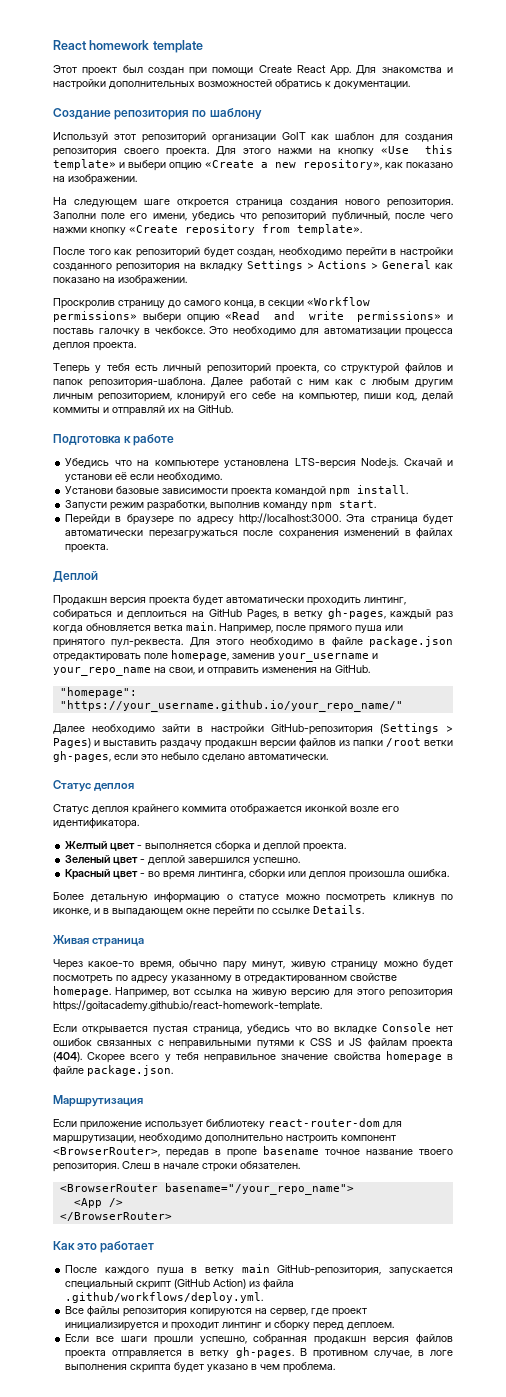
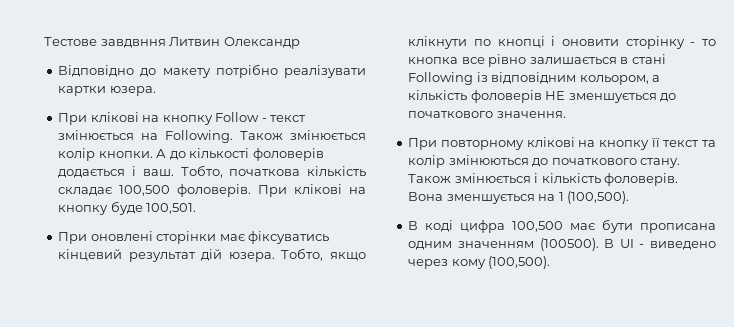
[53,40,203,53] [53,65,453,76] [53,79,410,90] [53,108,262,120] [53,132,453,143] [53,145,453,157] [53,159,453,171] [53,174,137,185] [53,197,453,208] [53,211,454,222] [53,224,362,235] [53,247,454,258] [53,260,453,272] [53,275,187,286] [53,297,370,309] [53,311,453,323] [53,326,453,337] [53,342,136,351] [53,363,454,374] [53,377,454,388] [53,391,453,402] [53,405,233,416] [53,434,175,446] [65,458,454,469] [65,472,223,482] [65,485,409,497] [65,500,377,511] [65,513,454,525] [65,528,453,539] [65,544,109,553] [53,571,98,582] [53,595,406,606] [53,608,453,620] [53,622,403,634] [53,636,453,648] [53,650,378,662] [53,665,370,676] [59,687,137,698] [59,700,403,712] [53,723,453,735] [53,738,453,749] [53,751,328,762] [53,780,135,792] [53,804,399,815] [53,818,139,829] [65,841,347,852] [65,855,301,866] [65,869,450,880] [53,892,453,903] [53,905,364,917] [53,935,145,947] [53,959,454,970] [53,973,397,984] [53,986,453,998] [53,1000,322,1012] [53,1023,453,1035] [53,1038,453,1049] [53,1051,454,1063] [53,1065,173,1077] [53,1095,143,1107] [53,1118,402,1130] [53,1133,396,1144] [53,1146,453,1158] [53,1161,300,1172] [59,1183,354,1195] [73,1198,123,1208] [59,1212,172,1221] [53,1241,155,1253] [65,1264,453,1276] [65,1279,295,1290] [65,1292,264,1303] [65,1306,368,1317] [65,1320,395,1331] [65,1334,454,1345] [65,1347,454,1359] [65,1362,336,1373] React homework template // Этот проект был создан при помощи Create React App. Для знакомства и настройки дополнительных возможностей обратись к документации. // Создание репозитория по шаблону // Используй этот репозиторий организации GoIT как шаблон для создания репозитория своего проекта. Для этого нажми на кнопку «Use this template» и выбери опцию «Create a new repository», как показано на изображении. // На следующем шаге откроется страница создания нового репозитория. Заполни поле его имени, убедись что репозиторий публичный, после чего нажми кнопку «Create repository from template». // После того как репозиторий будет создан, необходимо перейти в настройки созданного репозитория на вкладку Settings > Actions > General как показано на изображении. // Проскролив страницу до самого конца, в секции «Workflow permissions» выбери опцию «Read and write permissions» и поставь галочку в чекбоксе. Это необходимо для автоматизации процесса деплоя проекта. // Теперь у тебя есть личный репозиторий проекта, со структурой файлов и папок репозитория-шаблона. Далее работай с ним как с любым другим личным репозиторием, клонируй его себе на компьютер, пиши код, делай коммиты и отправляй их на GitHub. // Подготовка к работе // Убедись что на компьютере установлена LTS-версия Node.js. Скачай и установи её если необходимо. // Установи базовые зависимости проекта командой npm install. // Запусти режим разработки, выполнив команду npm start. // Перейди в браузере по адресу http://localhost:3000. Эта страница будет автоматически перезагружаться после сохранения изменений в файлах проекта. // Деплой // Продакшн версия проекта будет автоматически проходить линтинг, собираться и деплоиться на GitHub Pages, в ветку gh-pages, каждый раз когда обновляется ветка main. Например, после прямого пуша или принятого пул-реквеста. Для этого необходимо в файле package.json отредактировать поле homepage, заменив your_username и your_repo_name на свои, и отправить изменения на GitHub. // "homepage": "https://your_username.github.io/your_repo_name/" // Далее необходимо зайти в настройки GitHub-репозитория (Settings > Pages) и выставить раздачу продакшн версии файлов из папки /root ветки gh-pages, если это небыло сделано автоматически. // Статус деплоя // Статус деплоя крайнего коммита отображается иконкой возле его идентификатора. // Желтый цвет - выполняется сборка и деплой проекта. // Зеленый цвет - деплой завершился успешно. // Красный цвет - во время линтинга, сборки или деплоя произошла ошибка. // Более детальную информацию о статусе можно посмотреть кликнув по иконке, и в выпадающем окне перейти по ссылке Details. // Живая страница // Через какое-то время, обычно пару минут, живую страницу можно будет посмотреть по адресу указанному в отредактированном свойстве homepage. Например, вот ссылка на живую версию для этого репозитория https://goitacademy.github.io/react-homework-template. // Если открывается пустая страница, убедись что во вкладке Console нет ошибок связанных с неправильными путями к CSS и JS файлам проекта (404). Скорее всего у тебя неправильное значение свойства homepage в файле package.json. // Маршрутизация // Если приложение использует библиотеку react-router-dom для маршрутизации, необходимо дополнительно настроить компонент <BrowserRouter>, передав в пропе basename точное название твоего репозитория. Слеш в начале строки обязателен. // <BrowserRouter basename="/your_repo_name"> // <App /> // </BrowserRouter> // Как это работает // После каждого пуша в ветку main GitHub-репозитория, запускается специальный скрипт (GitHub Action) из файла .github/workflows/deploy.yml. // Все файлы репозитория копируются на сервер, где проект инициализируется и проходит линтинг и сборку перед деплоем. // Если все шаги прошли успешно, собранная продакшн версия файлов проекта отправляется в ветку gh-pages. В противном случае, в логе выполнения скрипта будет указано в чем проблема. -> [44,37,300,49] [58,64,366,78] [58,86,156,96] [58,112,307,125] [58,130,366,143] [58,148,324,161] [58,165,366,178] [58,184,366,197] [58,201,197,215] [58,231,330,244] [58,248,366,262] [408,36,716,49] [408,54,666,67] [408,72,661,85] [408,90,677,103] [408,111,566,118] [408,137,716,150] [408,155,681,168] [408,173,679,186] [408,191,630,204] [408,219,716,233] [408,238,716,251] [408,256,551,269] Тестове завдвння Литвин Олександр // Відповідно до макету потрібно реалізувати картки юзера. // При клікові на кнопку Follow - текст змінюється на Following. Також змінюється колір кнопки. А до кількості фоловерів додається і ваш. Тобто, початкова кількість складає 100,500 фоловерів. При клікові на кнопку буде 100,501. // При оновлені сторінки має фіксуватись кінцевий результат дій юзера. Тобто, якщо клікнути по кнопці і оновити сторінку - то кнопка все рівно залишається в стані Following із відповідним кольором, а кількість фоловерів НЕ зменшується до початкового значення. // При повторному клікові на кнопку її текст та колір змінюються до початкового стану. Також змінюється і кількість фоловерів. Вона зменшується на 1 (100,500). // В коді цифра 100,500 має бути прописана одним значенням (100500). В UI - виведено через кому (100,500).

